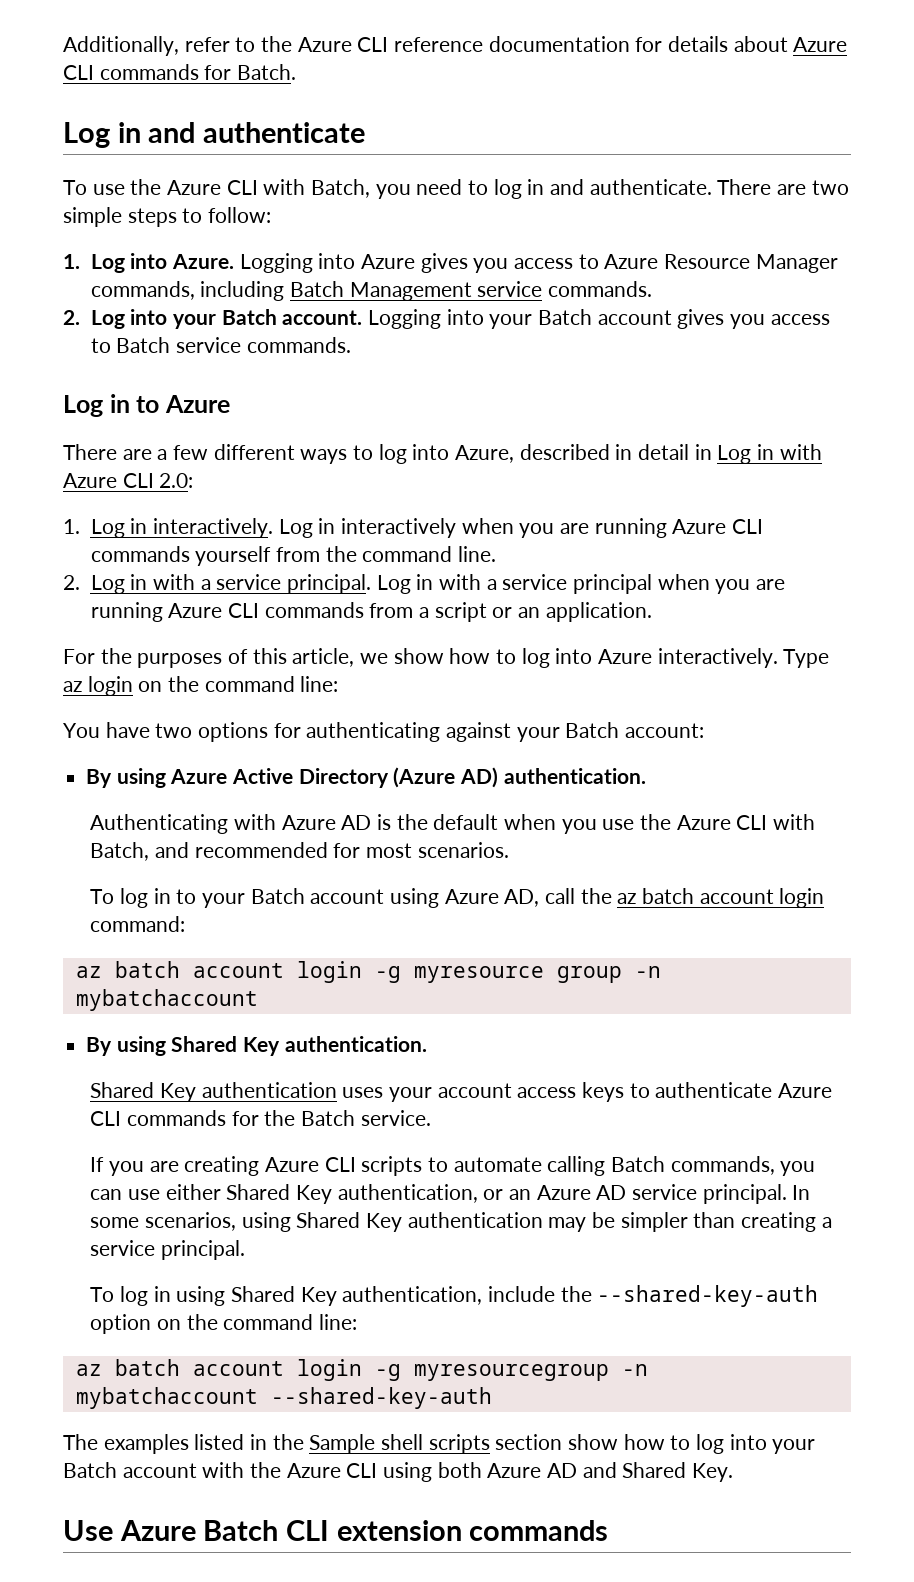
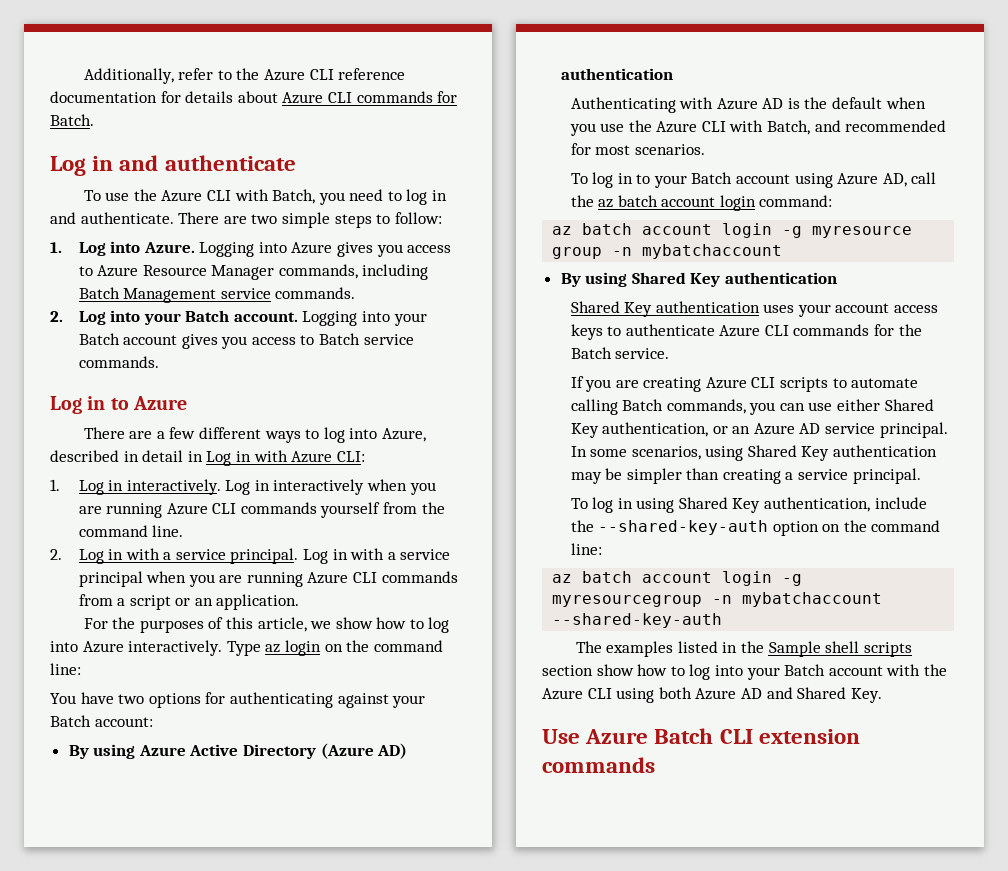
[122,473,194,488] CLI 2.0: -> [336,451,365,462] CLI:
[503,768,646,784] authentication. -> [560,68,673,80] authentication
[284,1036,427,1052] authentication. -> [725,272,838,284] authentication

